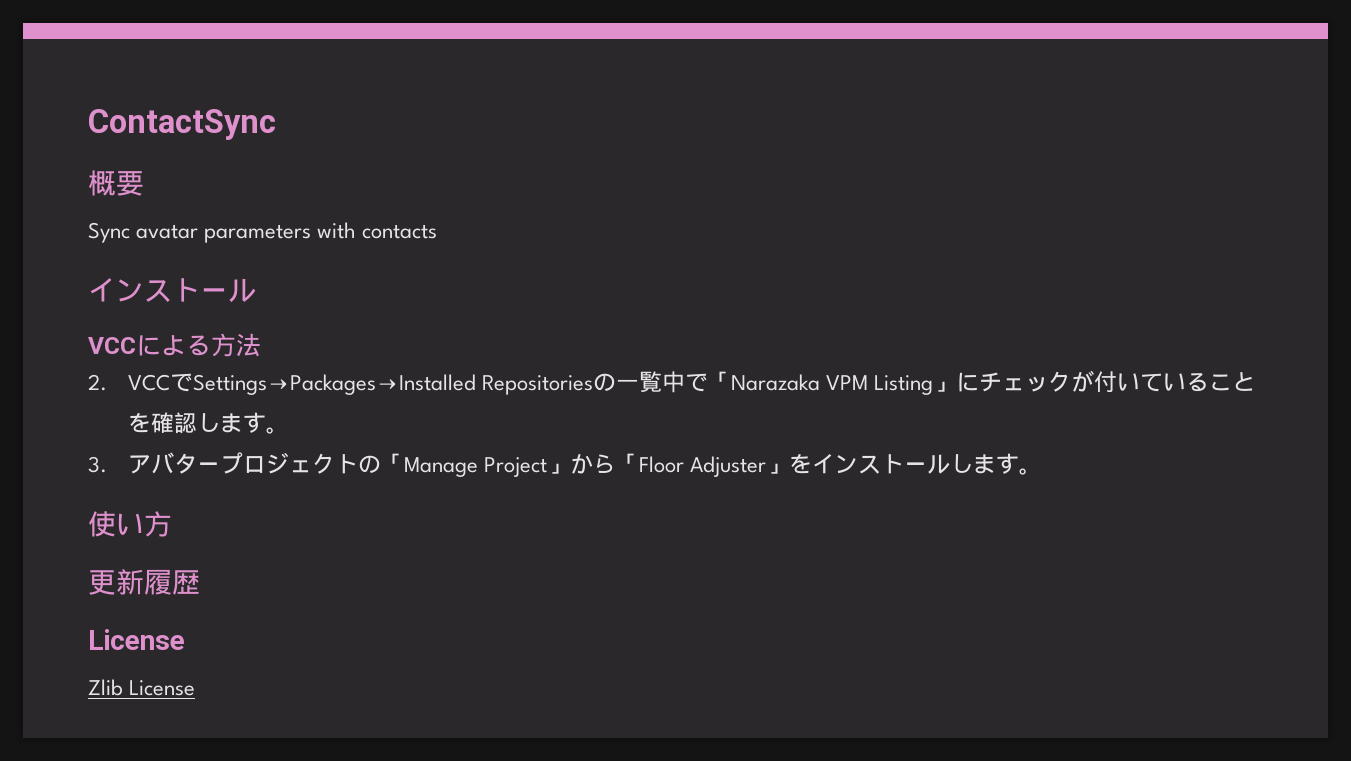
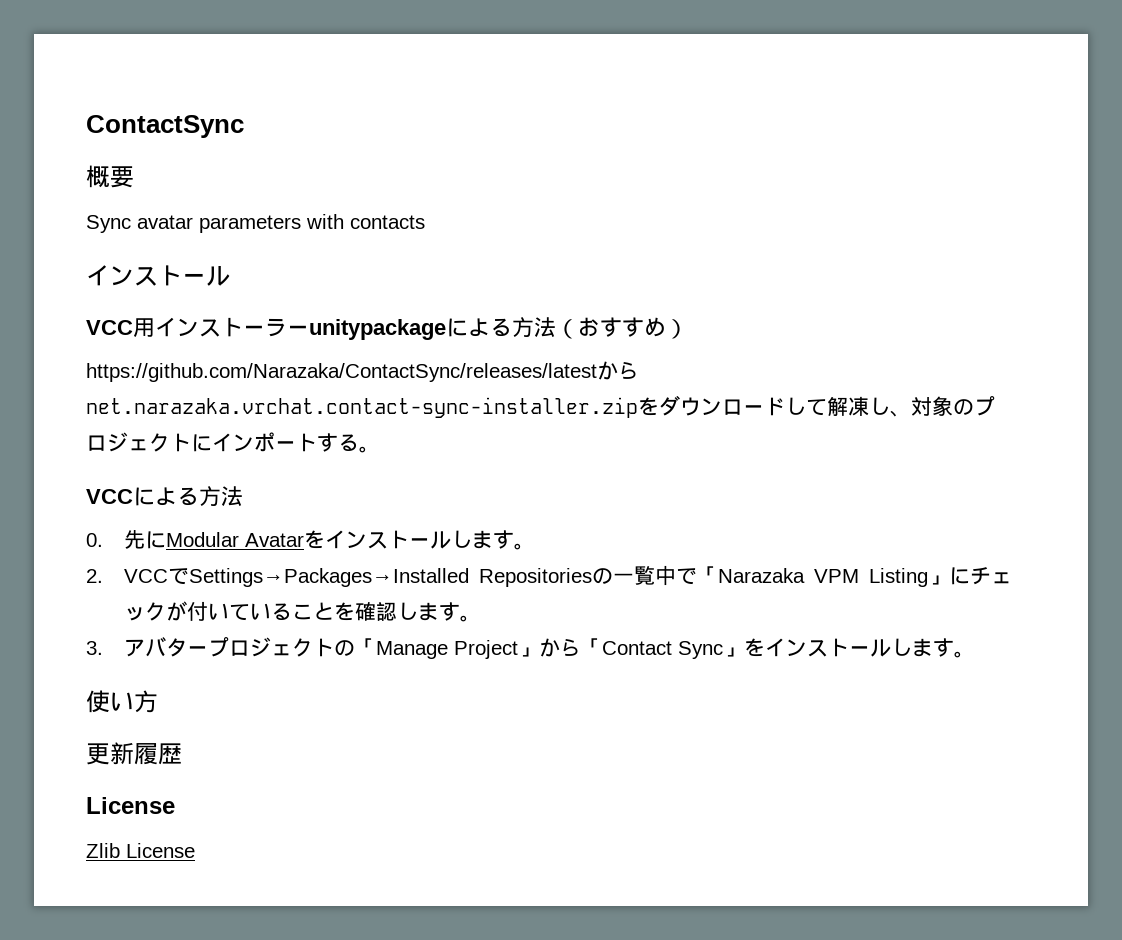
[136,333,261,357] による方法 -> [133,317,688,340] [86,361,639,382] [86,395,995,418] [86,432,380,453] [86,486,243,506] [86,530,535,550] 用インストーラーunitypackageによる方法（おすすめ） // https://github.com/Narazaka/ContactSync/releases/latestからnet.narazaka.vrchat.contact-sync-installer.zipをダウンロードして解凍し、対象のプロジェクトにインポートする。 // VCCによる方法 // 0.先にModular Avatarをインストールします。
[639,456,767,477] Floor Adjuster -> [601,641,723,659] Contact Sync

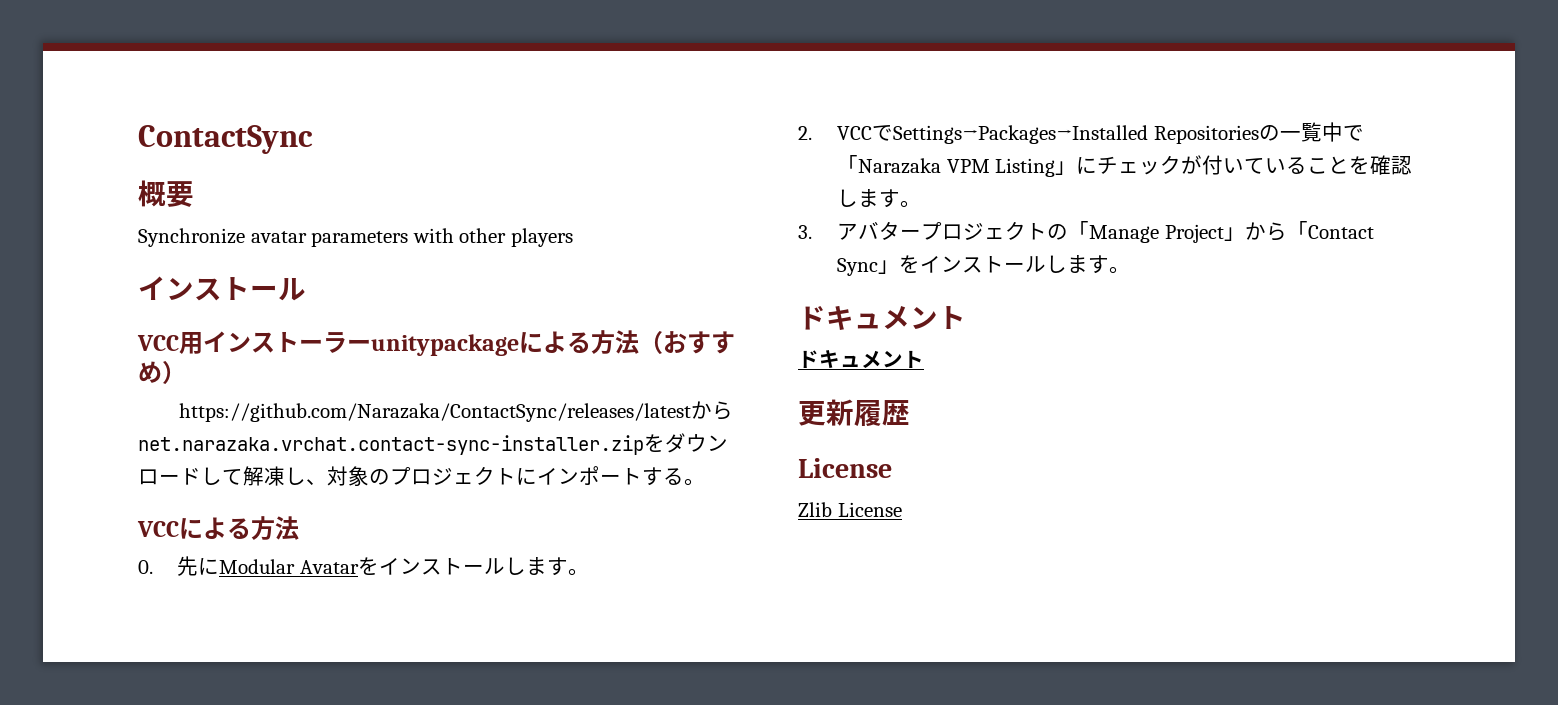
[86,215,131,233] Sync -> [138,228,245,247] Synchronize
[350,215,425,229] contacts -> [459,228,573,247] other players
[86,690,158,713] 使い方 -> [798,305,966,330] [798,350,924,368] ドキュメント // ドキュメント

